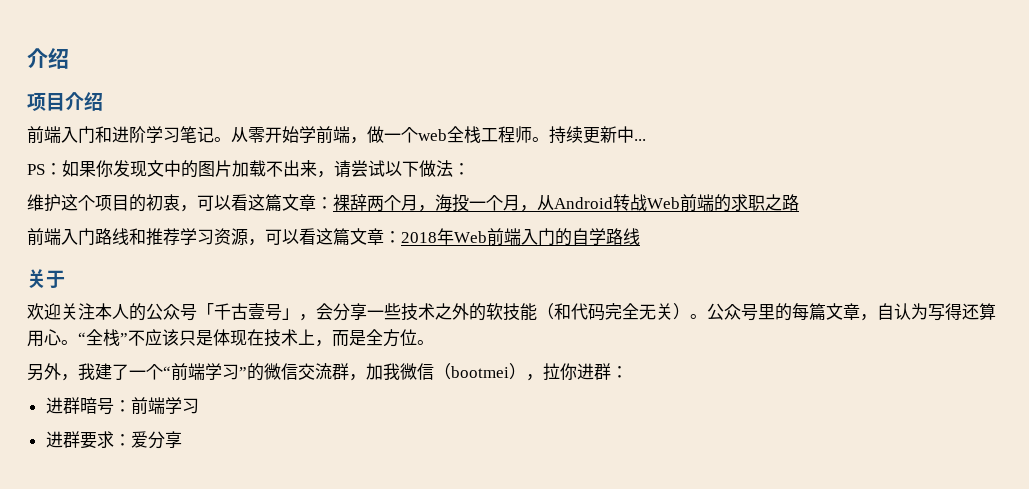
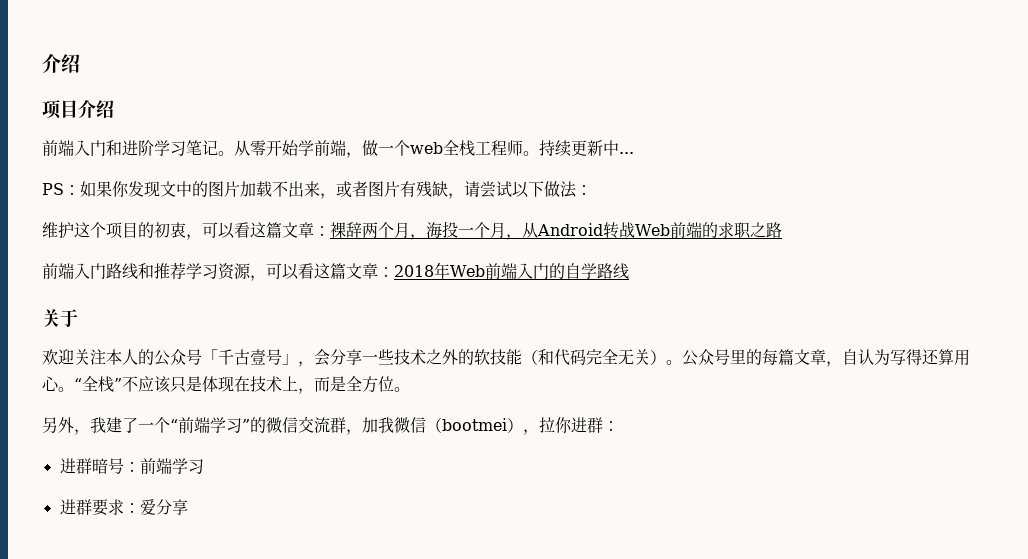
(334, 174) none -> [336,181,464,199] 或者图片有残缺，

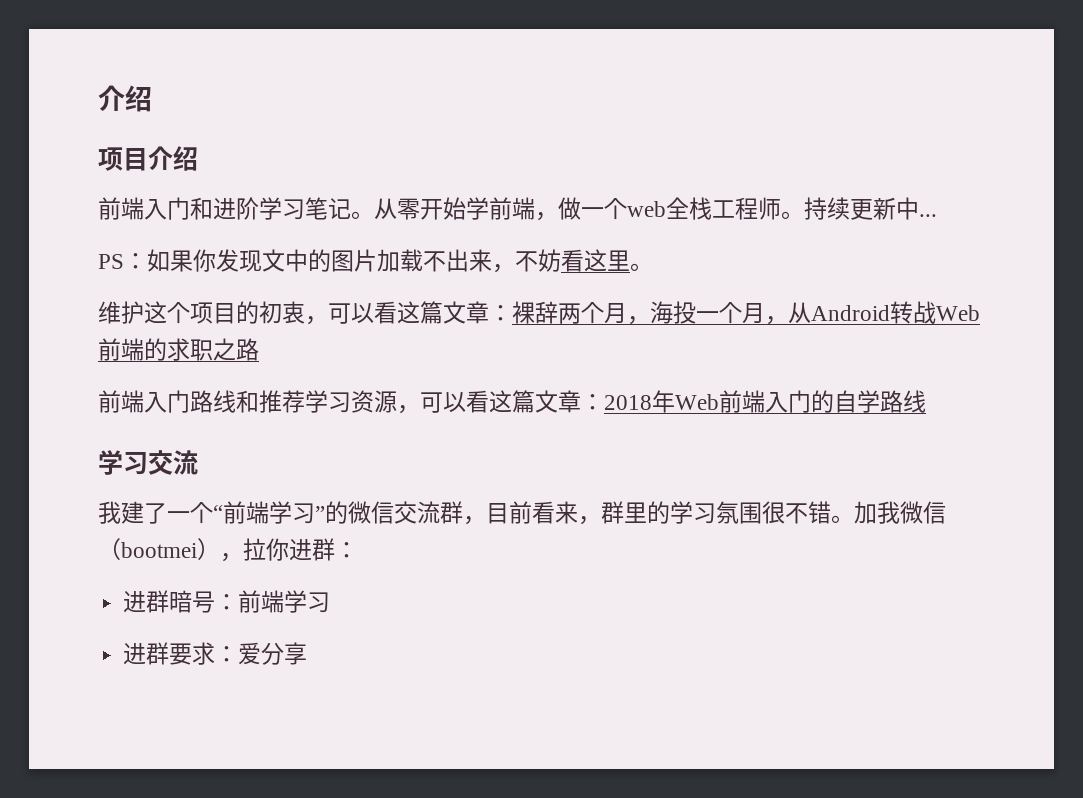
[336,181,592,199] 或者图片有残缺，请尝试以下做法： -> [515,249,653,272] 不妨看这里。
[42,309,78,328] [42,349,970,367] [42,376,410,394] [42,417,90,435] 关于 // 欢迎关注本人的公众号「千古壹号」，会分享一些技术之外的软技能（和代码完全无关）。公众号里的每篇文章，自认为写得还算用心。“全栈”不应该只是体现在技术上，而是全方位。 // 另外， -> [98,450,198,475] 学习交流 //
(362, 432) none -> [486,501,854,525] 目前看来，群里的学习氛围很不错。

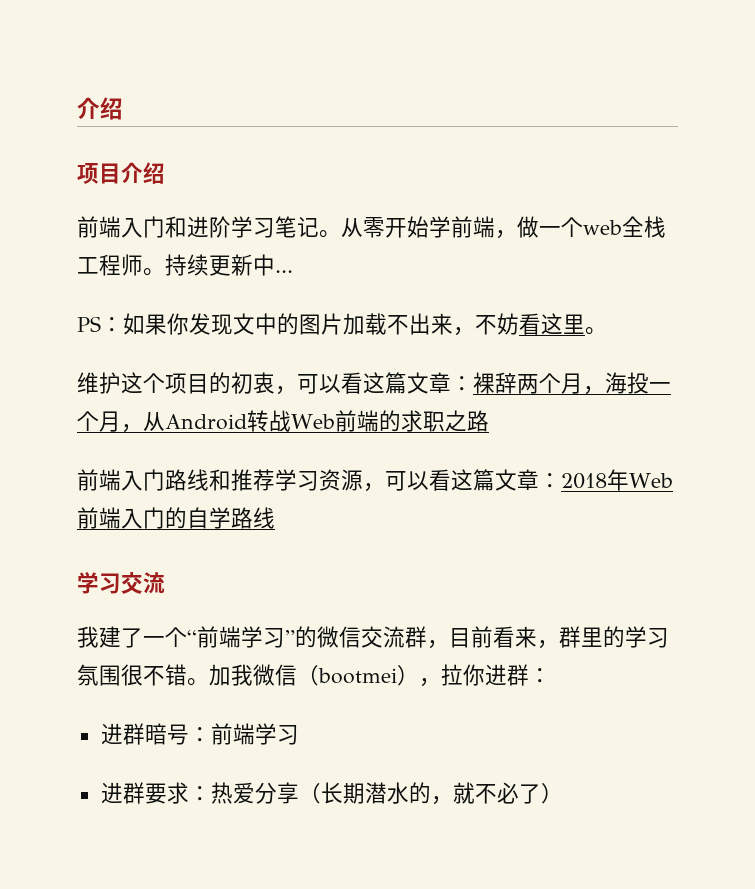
[238,642,308,665] 爱分享 -> [210,782,563,805] 热爱分享（长期潜水的，就不必了）

